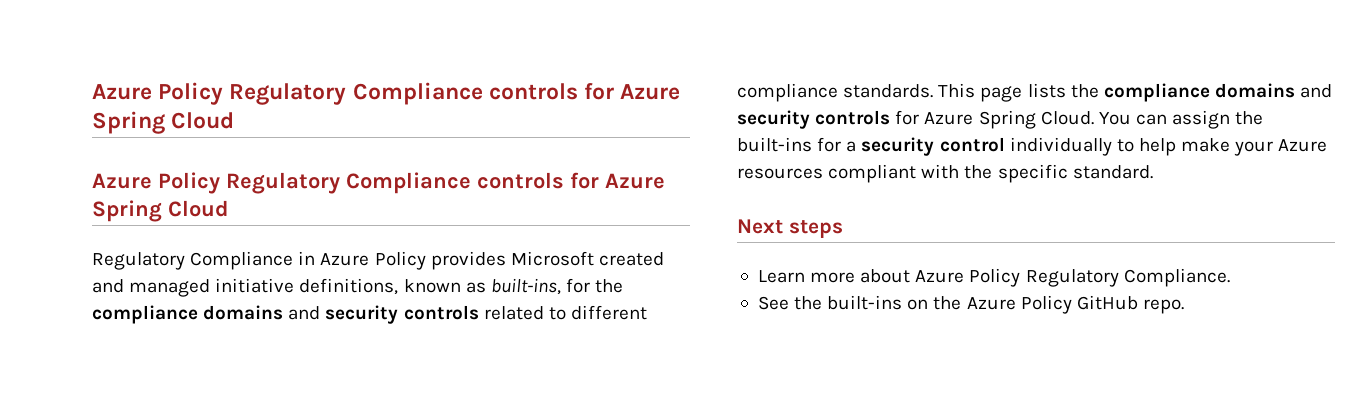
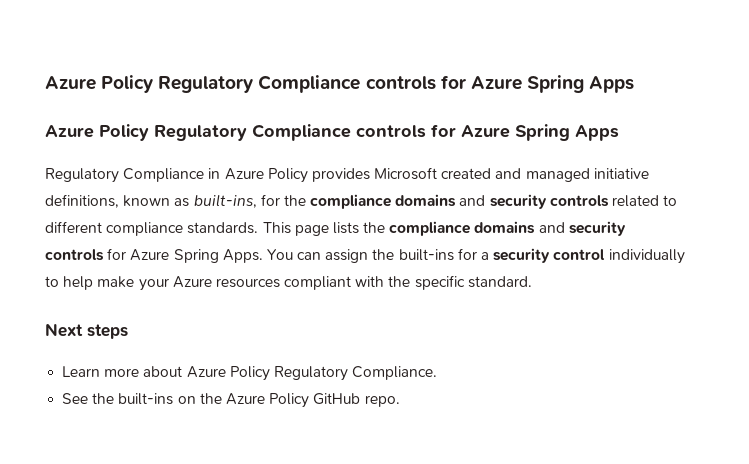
[92,82,681,105] [92,111,235,134] [92,172,665,194] [92,200,229,222] Azure Policy Regulatory Compliance controls for Azure Spring Cloud // Azure Policy Regulatory Compliance controls for Azure Spring Cloud -> [45,75,635,93] [45,124,619,141] Azure Policy Regulatory Compliance controls for Azure Spring Apps // Azure Policy Regulatory Compliance controls for Azure Spring Apps
[1040,111,1094,125] Cloud. -> [222,249,263,263] Apps.

